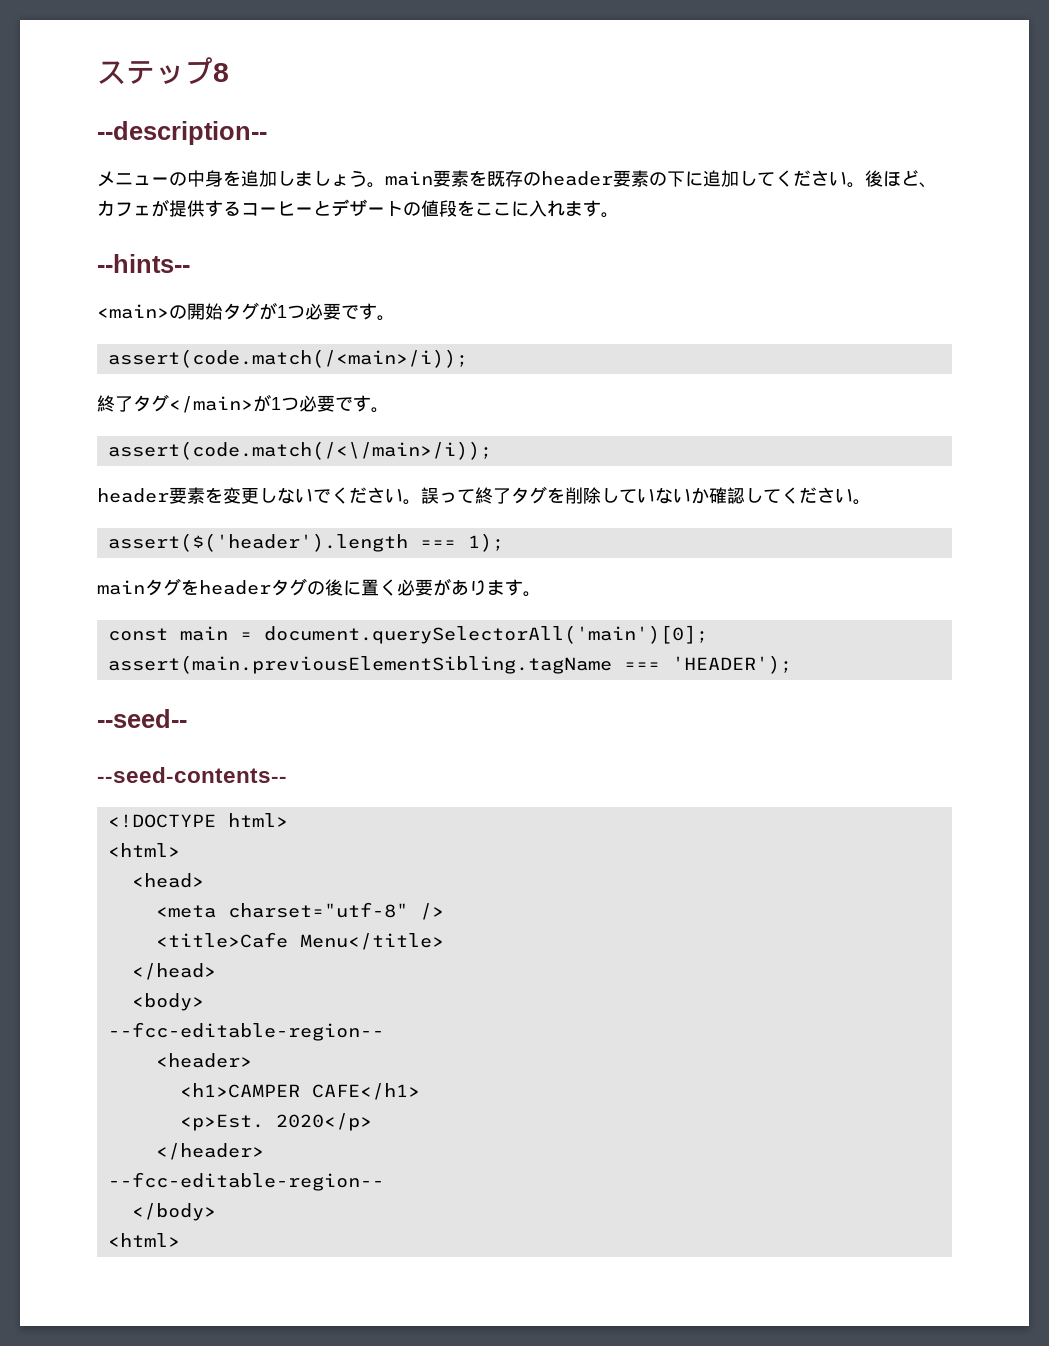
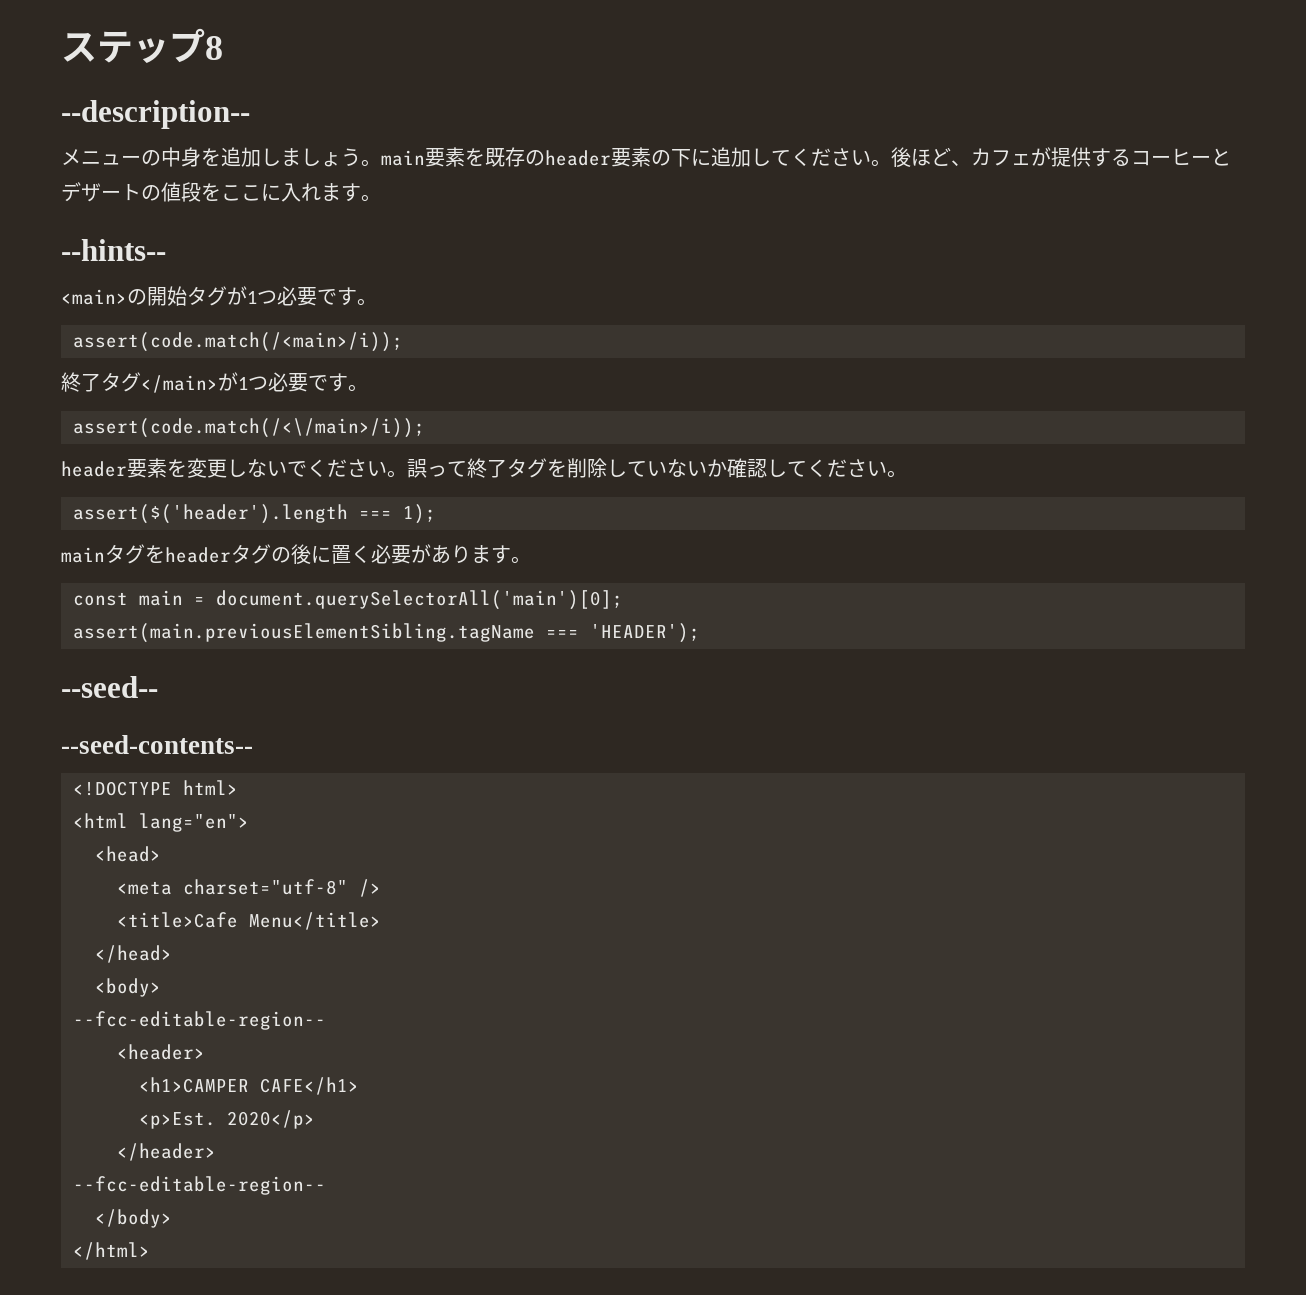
[107,843,180,857] <html> -> [73,813,249,832] <html lang="en">
[107,1233,180,1247] <html> -> [73,1242,150,1260] </html>

